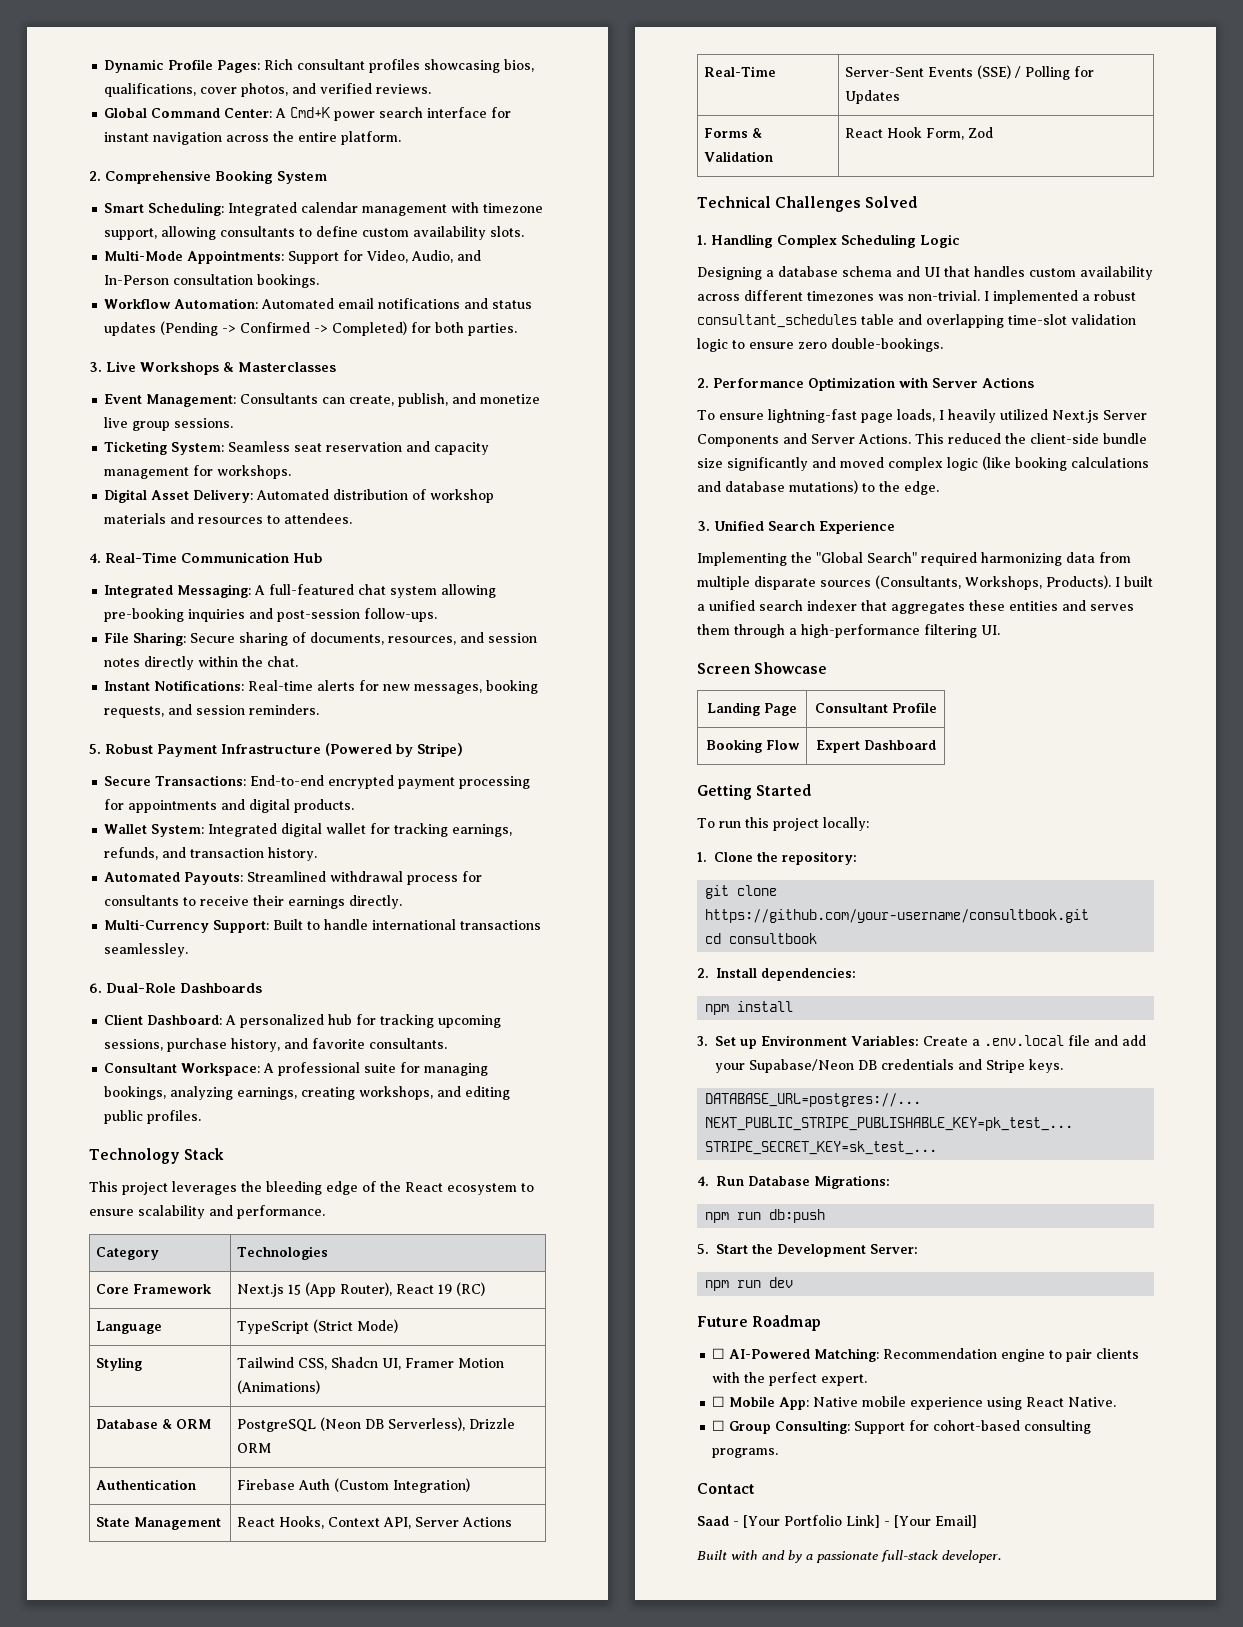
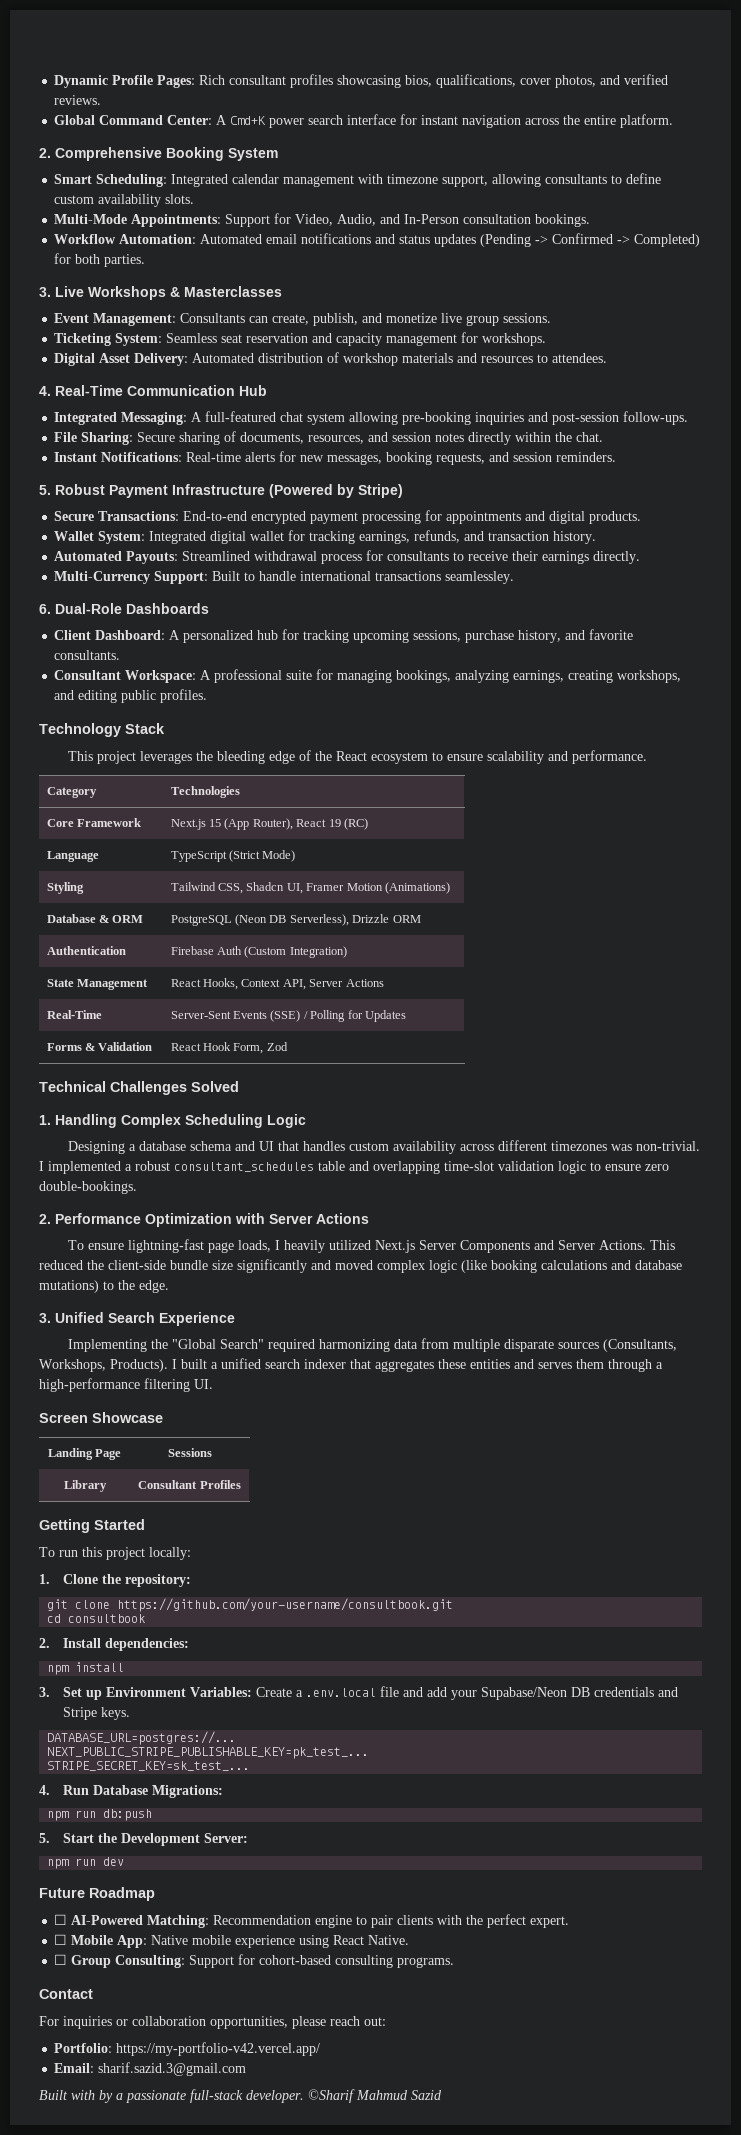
[814,702,937,713] [705,739,800,753] [815,740,936,753] | Consultant Profile // Booking Flow | Expert Dashboard -> [167,1448,212,1457] [63,1480,107,1492] [138,1480,241,1489] | Sessions // Library | Consultant Profiles
[697,1515,977,1528] Saad - [Your Portfolio Link] - [Your Email] -> [39,2016,386,2029] [54,2042,321,2056] [54,2062,247,2076] For inquiries or collaboration opportunities, please reach out: // Portfolio: https://my-portfolio-v42.vercel.app/ // Email: sharif.sazid.3@gmail.com
[762,1550,785,1560] and -> (95, 2095) none
(1001, 1556) none -> [308,2089,442,2103] ©Sharif Mahmud Sazid

